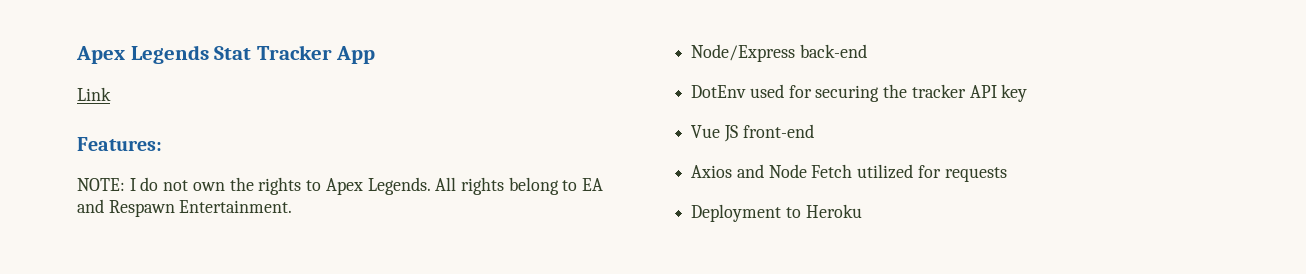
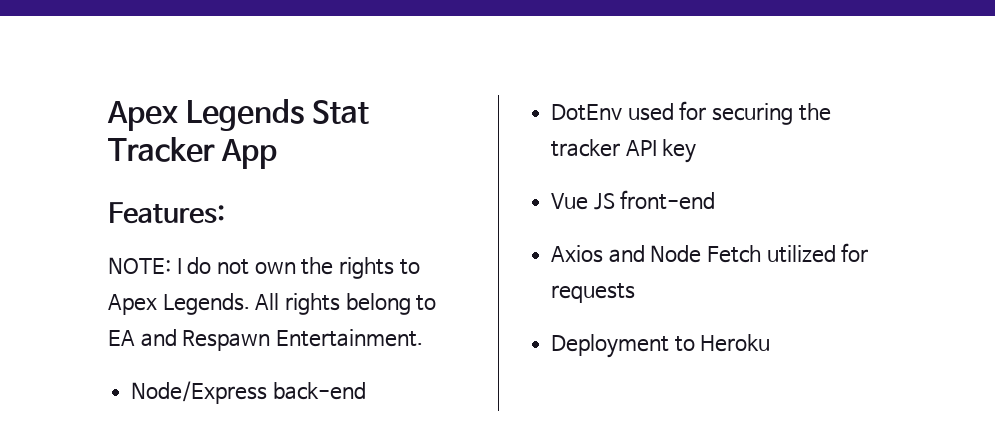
[77,87,111,101] // Link -> (277, 154) none

